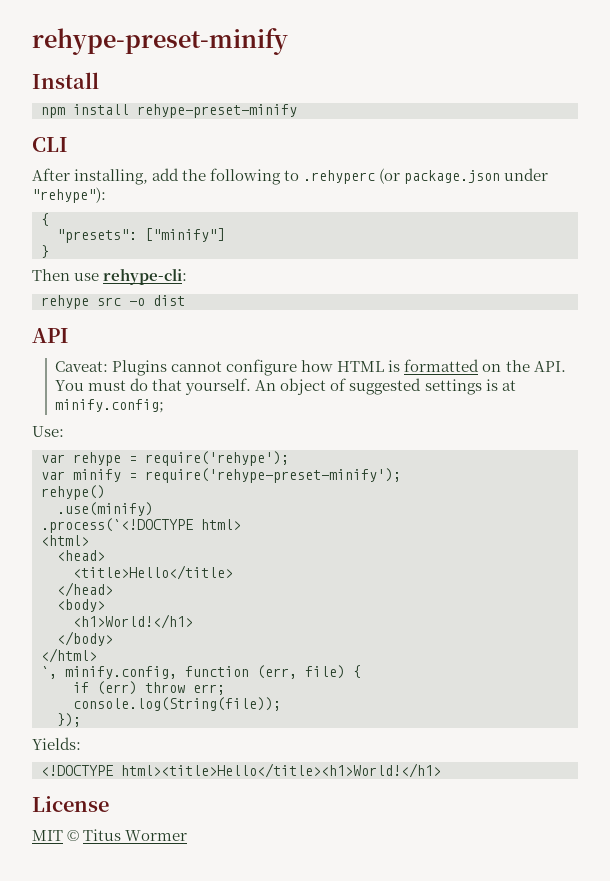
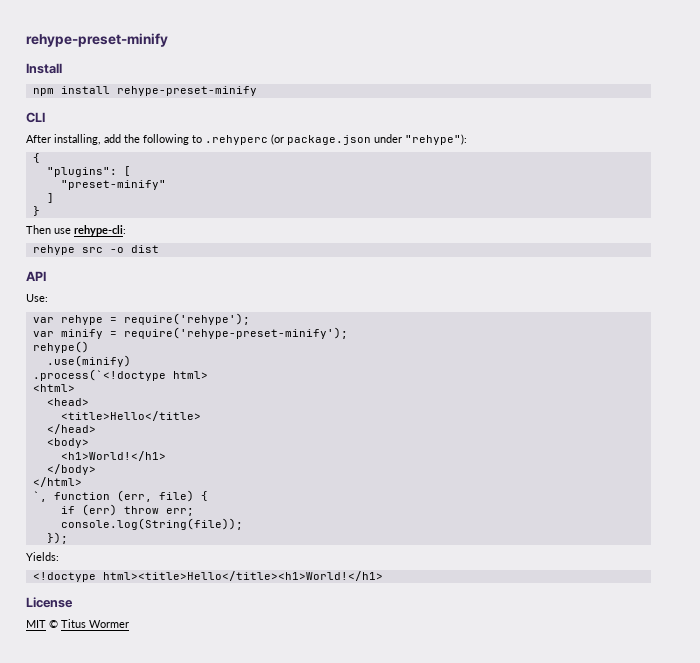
[57,228,225,243] "presets": ["minify"] -> [46,166,131,177] [60,180,166,190] [46,193,54,203] "plugins": [ // "preset-minify" // ]
[55,359,566,376] [55,378,516,395] [55,399,165,413] // Caveat: Plugins cannot configure how HTML is formatted on the API. You must do that yourself. An object of suggested settings is at minify.config; -> (46, 276) none
[41,518,193,533] .process(`<!DOCTYPE -> [32,369,166,381] .process(`<!doctype
[65,666,177,679] minify.config, -> (47, 496) none
[41,765,113,776] <!DOCTYPE -> [32,572,96,582] <!doctype

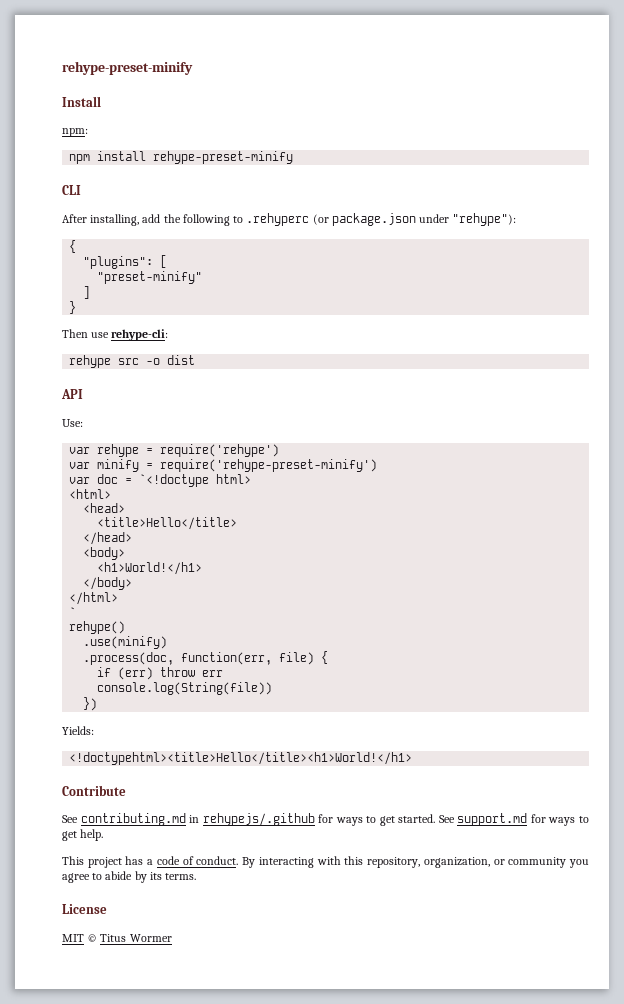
(62, 68) none -> [62,128,88,137] // npm:
[123,313,250,325] require('rehype'); -> [160,444,280,457] require('rehype')
[123,327,348,339] [32,341,89,353] [46,355,131,367] [32,369,166,381] require('rehype-preset-minify'); // rehype() // .use(minify) // .process(`<!doctype -> [160,459,378,472] [69,474,210,487] require('rehype-preset-minify') // var doc = `<!doctype
[32,490,152,502] `, function (err, -> [69,607,77,617] [69,621,126,634] [83,636,168,649] [83,652,273,665] ` // rehype() // .use(minify) // .process(doc, function(err,
[165,508,194,516] [60,518,243,530] [46,532,68,544] [26,552,59,561] [32,571,383,582] err; // console.log(String(file)); // }); // Yields: // <!doctype html><title>Hello</title><h1>World!</h1> -> [202,670,224,677] [97,682,273,695] [83,697,98,711] [62,726,94,735] [69,752,413,765] [62,785,126,796] [62,813,590,826] [62,829,104,841] [62,856,589,868] [62,871,197,883] err // console.log(String(file)) // }) // Yields: // <!doctypehtml><title>Hello</title><h1>World!</h1> // Contribute // See contributing.md in rehypejs/.github for ways to get started. See support.md for ways to get help. // This project has a code of conduct. By interacting with this repository, organization, or community you agree to abide by its terms.

